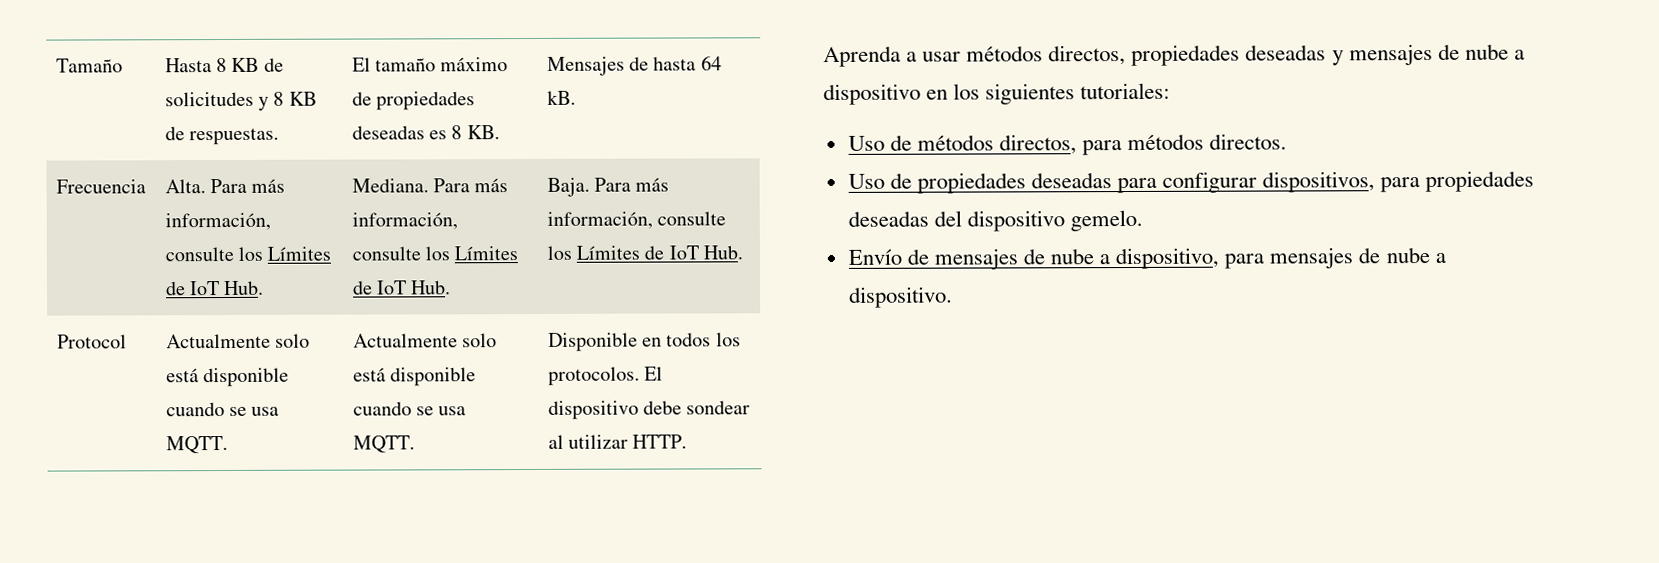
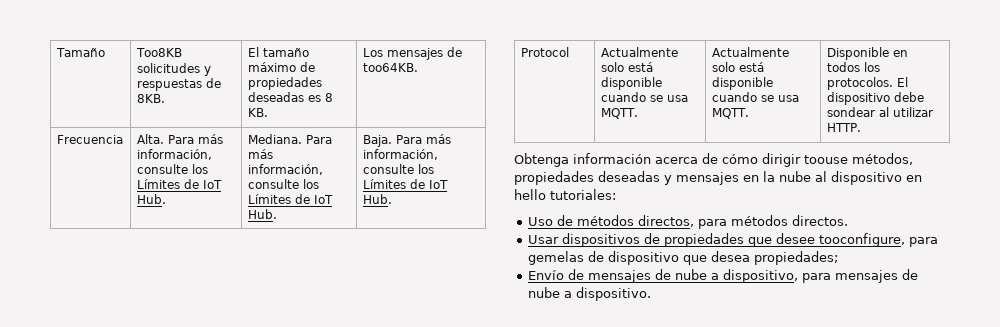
[164,57,284,73] [164,91,317,111] [164,126,279,146] Hasta 8 KB de solicitudes y 8 KB de respuestas. -> [135,48,182,57] [136,63,211,76] [136,78,221,91] [136,94,165,103] Too8KB solicitudes y respuestas de 8KB.
[546,55,722,76] [546,90,576,105] Mensajes de hasta 64 kB. -> [362,47,462,60] [362,63,418,72] Los mensajes de too64KB.
[823,43,1525,68] [823,83,1076,106] Aprenda a usar métodos directos, propiedades deseadas y mensajes de nube a dispositivo en los siguientes -> [514,153,913,167] [514,171,922,185] [514,189,546,200] Obtenga información acerca de cómo dirigir toouse métodos, propiedades deseadas y mensajes en la nube al dispositivo en hello
[847,170,1535,194] [847,209,1143,232] Uso de propiedades deseadas para configurar dispositivos, para propiedades deseadas del dispositivo gemelo. -> [528,233,939,247] [528,251,839,265] Usar dispositivos de propiedades que desee tooconfigure, para gemelas de dispositivo que desea propiedades;

